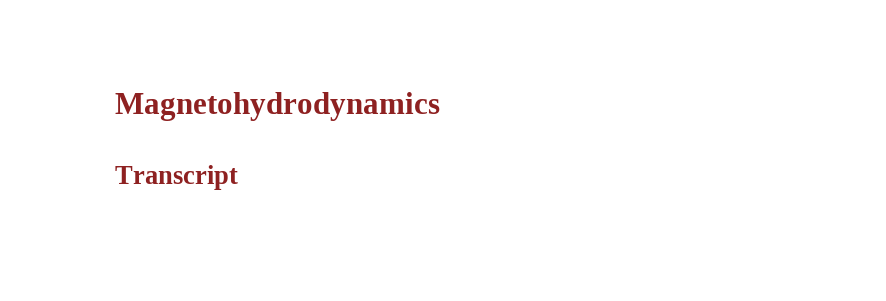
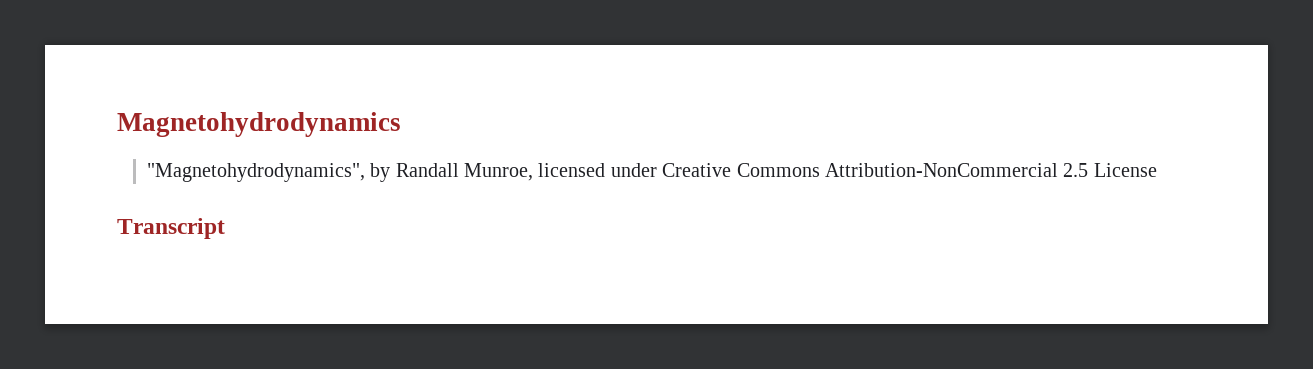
(440, 106) none -> [146,163,1157,182] // "Magnetohydrodynamics", by Randall Munroe, licensed under Creative Commons Attribution-NonCommercial 2.5 License

